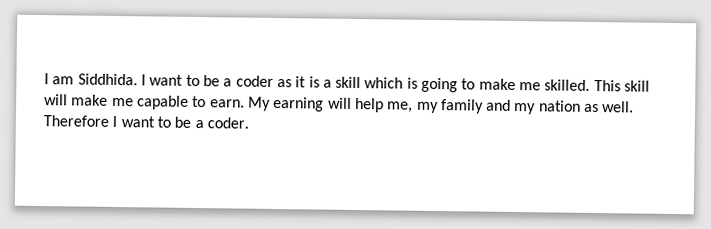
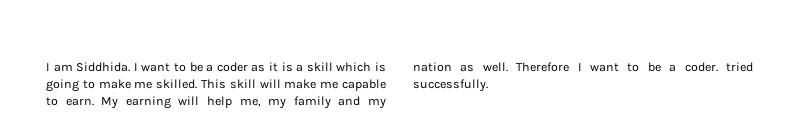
(249, 123) none -> [726,62,753,72] [413,79,488,92] tried successfully.

